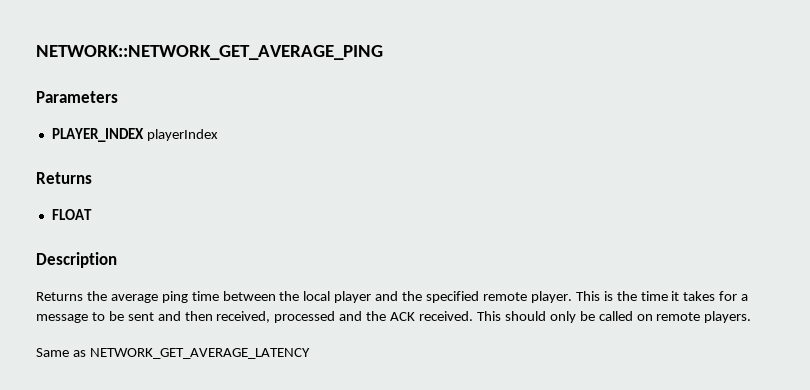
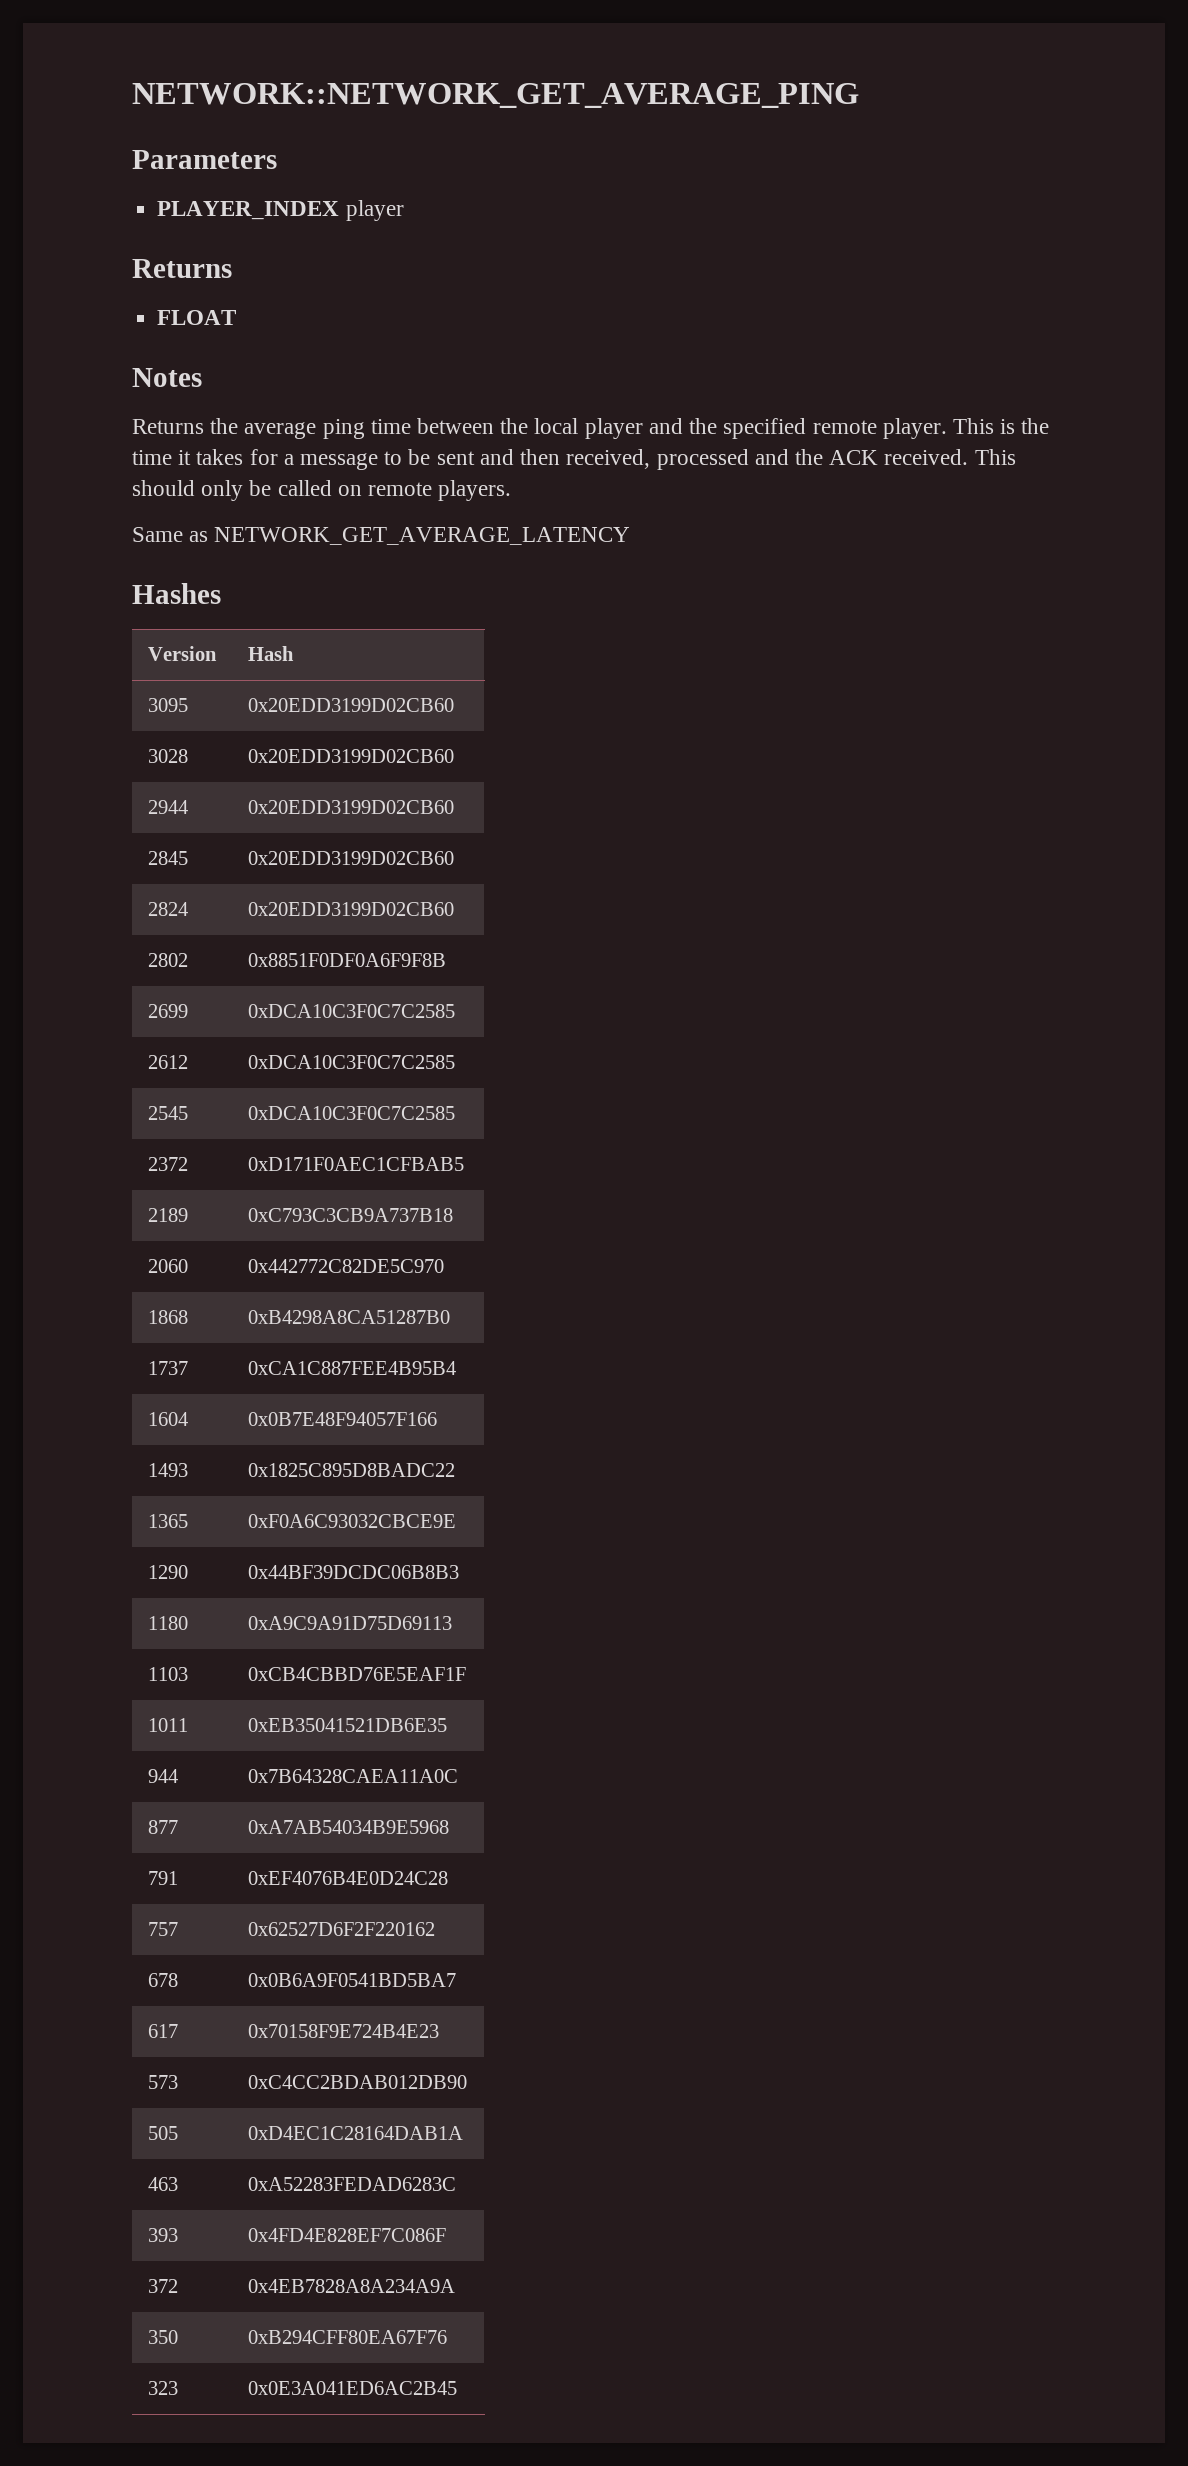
[146,129,218,141] playerIndex -> [345,200,404,221] player
[36,252,117,268] Description -> [132,368,202,387] Notes
(310, 353) none -> [132,583,221,604] [147,646,217,661] [247,646,294,661] [147,698,188,712] [247,698,454,712] [147,749,188,763] [247,749,454,763] [147,800,188,814] [247,800,454,814] [147,851,188,865] [247,851,454,865] [147,902,188,916] [247,902,454,916] [147,953,188,967] [247,953,446,967] [147,1004,188,1018] [247,1004,455,1018] [147,1055,188,1069] [247,1055,455,1069] [147,1106,188,1120] [247,1106,455,1120] [147,1157,188,1171] [247,1157,464,1171] [147,1208,188,1222] [247,1208,453,1222] [147,1259,188,1273] [247,1259,444,1273] [147,1310,188,1324] [247,1310,450,1324] [147,1361,188,1375] [247,1361,456,1375] [147,1412,188,1426] [247,1412,437,1426] [147,1463,188,1477] [247,1463,455,1477] [147,1514,188,1528] [247,1514,456,1528] [147,1565,188,1579] [247,1565,459,1579] [147,1616,188,1630] [247,1616,452,1630] [147,1667,188,1681] [247,1667,466,1681] [147,1718,188,1732] [247,1718,447,1732] [147,1769,178,1783] [247,1769,458,1783] [147,1820,178,1834] [247,1820,449,1834] [147,1871,178,1885] [247,1871,448,1885] [147,1922,178,1936] [247,1922,435,1936] [147,1973,178,1987] [247,1973,456,1987] [147,2024,178,2038] [247,2024,439,2038] [147,2075,178,2089] [247,2075,467,2089] [147,2126,178,2140] [247,2126,463,2140] [147,2177,178,2191] [247,2177,456,2191] [147,2228,178,2242] [247,2228,446,2242] [147,2279,178,2293] [247,2279,455,2293] [147,2330,178,2344] [247,2330,447,2344] [147,2381,178,2395] [247,2381,457,2395] // Hashes // Version | Hash // 3095 | 0x20EDD3199D02CB60 // 3028 | 0x20EDD3199D02CB60 // 2944 | 0x20EDD3199D02CB60 // 2845 | 0x20EDD3199D02CB60 // 2824 | 0x20EDD3199D02CB60 // 2802 | 0x8851F0DF0A6F9F8B // 2699 | 0xDCA10C3F0C7C2585 // 2612 | 0xDCA10C3F0C7C2585 // 2545 | 0xDCA10C3F0C7C2585 // 2372 | 0xD171F0AEC1CFBAB5 // 2189 | 0xC793C3CB9A737B18 // 2060 | 0x442772C82DE5C970 // 1868 | 0xB4298A8CA51287B0 // 1737 | 0xCA1C887FEE4B95B4 // 1604 | 0x0B7E48F94057F166 // 1493 | 0x1825C895D8BADC22 // 1365 | 0xF0A6C93032CBCE9E // 1290 | 0x44BF39DCDC06B8B3 // 1180 | 0xA9C9A91D75D69113 // 1103 | 0xCB4CBBD76E5EAF1F // 1011 | 0xEB35041521DB6E35 // 944 | 0x7B64328CAEA11A0C // 877 | 0xA7AB54034B9E5968 // 791 | 0xEF4076B4E0D24C28 // 757 | 0x62527D6F2F220162 // 678 | 0x0B6A9F0541BD5BA7 // 617 | 0x70158F9E724B4E23 // 573 | 0xC4CC2BDAB012DB90 // 505 | 0xD4EC1C28164DAB1A // 463 | 0xA52283FEDAD6283C // 393 | 0x4FD4E828EF7C086F // 372 | 0x4EB7828A8A234A9A // 350 | 0xB294CFF80EA67F76 // 323 | 0x0E3A041ED6AC2B45

